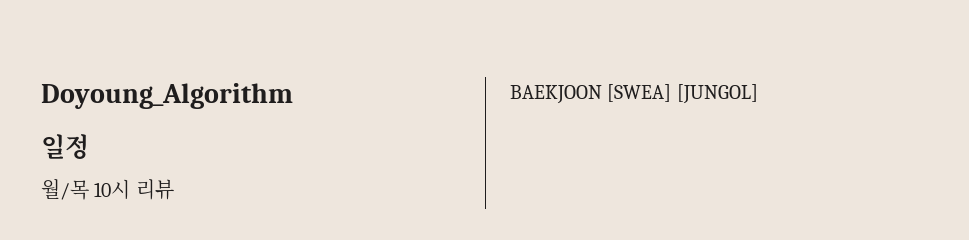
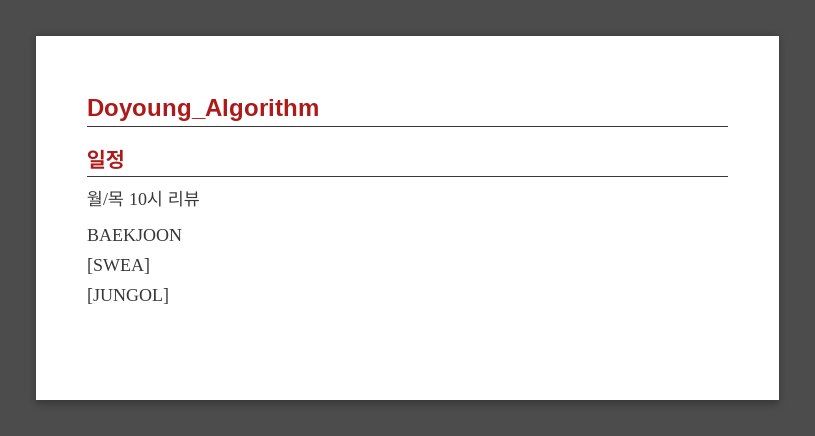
(602, 94) none -> (182, 235) //
(672, 93) none -> (150, 266) //

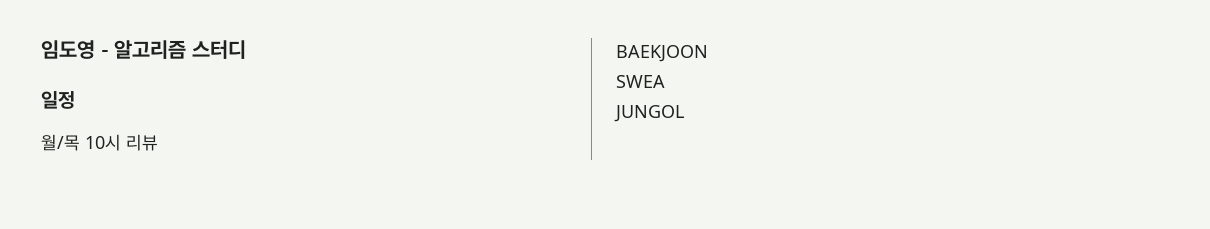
[87,99,319,121] Doyoung_Algorithm -> [41,40,247,59] 임도영 - 알고리즘 스터디
[87,258,150,274] [87,288,169,304] [SWEA] // [JUNGOL] -> [616,75,665,88] [614,105,684,122] SWEA // JUNGOL

